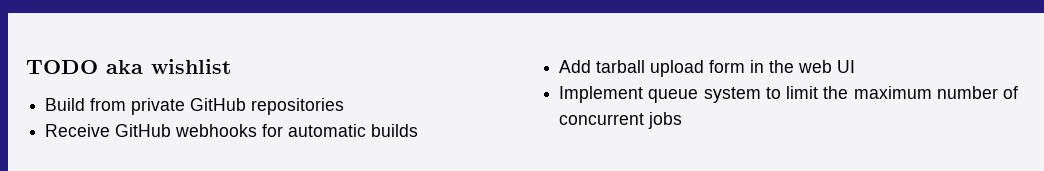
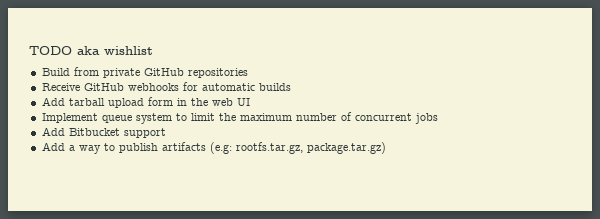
(683, 120) none -> [41,127,166,138] [41,142,386,154] // Add Bitbucket support // Add a way to publish artifacts (e.g: rootfs.tar.gz, package.tar.gz)

